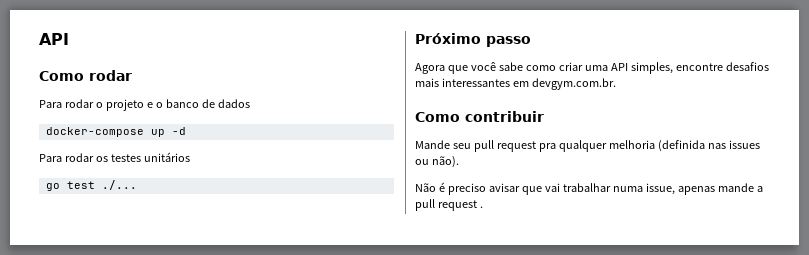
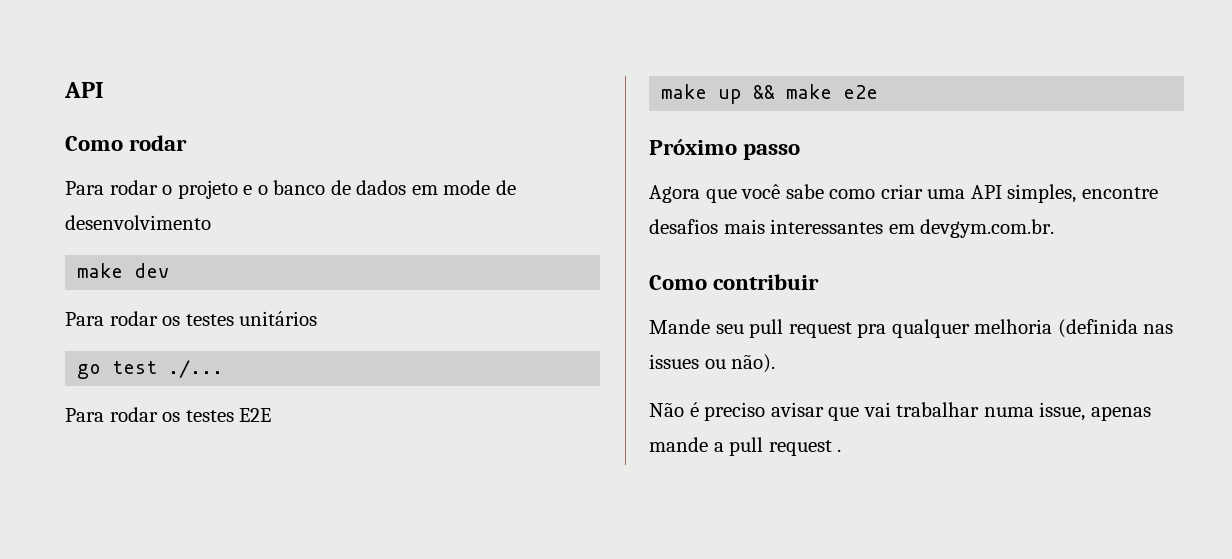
[45,127,186,137] // docker-compose up -d -> [411,180,516,195] [65,215,211,230] [77,263,170,278] em mode de desenvolvimento // make dev
(137, 185) none -> [65,407,272,422] [661,84,879,104] // Para rodar os testes E2E // make up && make e2e

